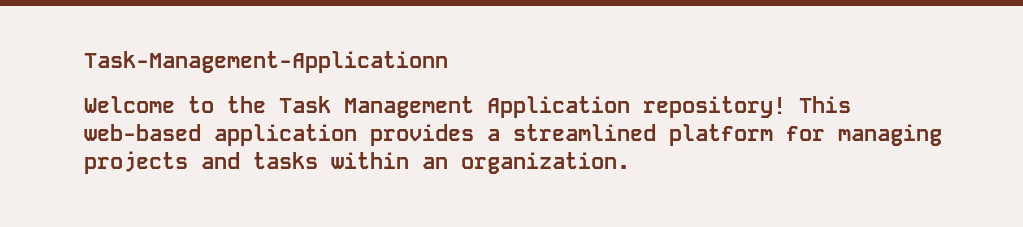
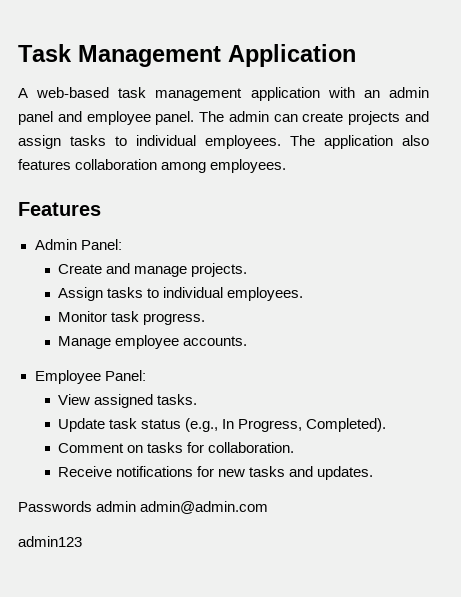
[84,51,448,73] [84,96,266,113] Task-Management-Applicationn // Welcome to the -> (18, 53) none
[643,96,851,118] [84,124,942,146] [84,151,630,174] repository! This web-based application provides a streamlined platform for managing projects and tasks within an organization. -> [18,87,430,101] [18,111,429,125] [18,135,429,149] [18,159,287,173] [18,202,101,216] [34,239,122,250] [58,263,248,277] [58,287,304,301] [58,311,206,325] [58,335,248,349] [34,370,146,384] [58,394,198,408] [58,418,387,432] [58,442,295,453] [58,466,374,480] [18,501,269,514] [18,536,82,547] // A web-based task management application with an admin panel and employee panel. The admin can create projects and assign tasks to individual employees. The application also features collaboration among employees. // Features // Admin Panel: // Create and manage projects. // Assign tasks to individual employees. // Monitor task progress. // Manage employee accounts. // Employee Panel: // View assigned tasks. // Update task status (e.g., In Progress, Completed). // Comment on tasks for collaboration. // Receive notifications for new tasks and updates. // Passwords admin admin@admin.com // admin123

